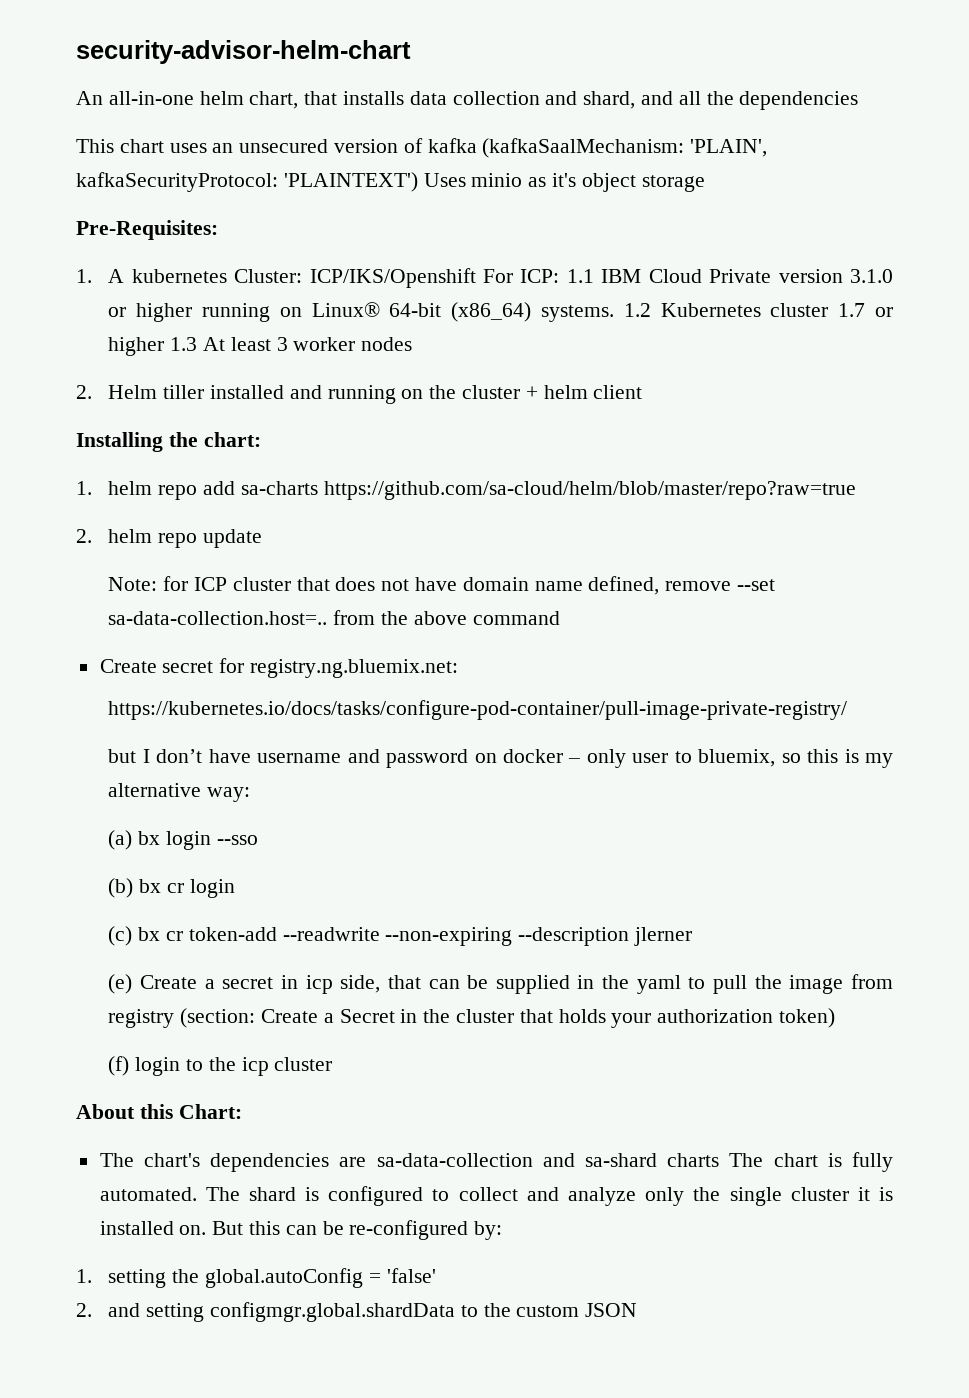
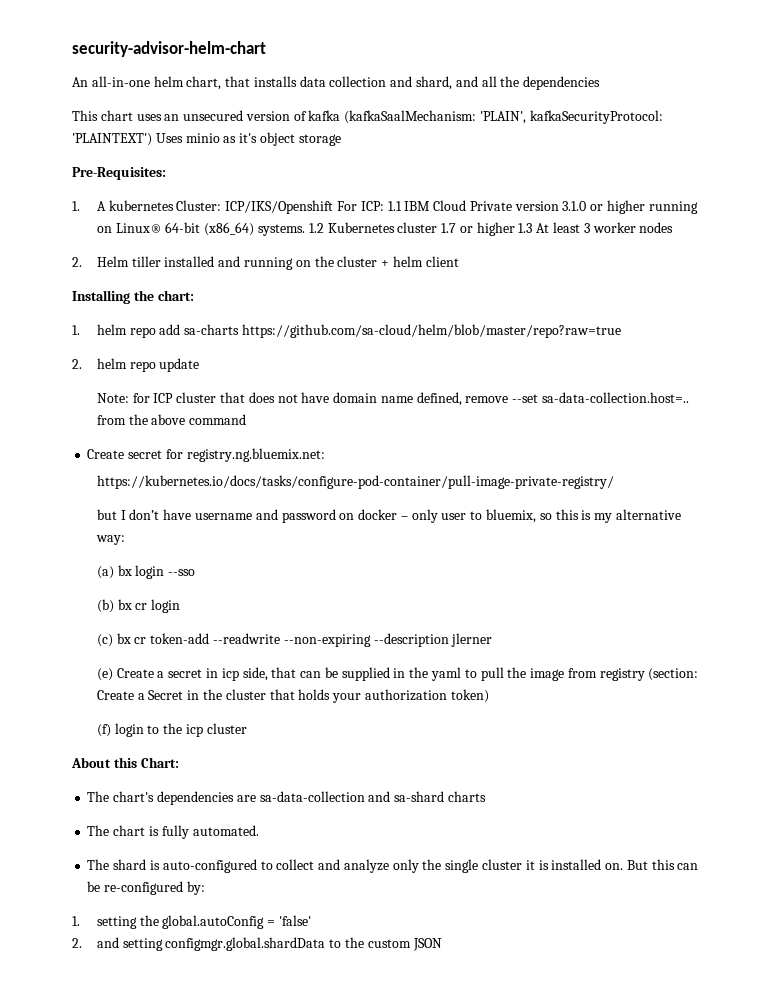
(720, 1160) none -> (486, 796) //
(197, 1194) none -> (259, 830) //
[328,1186,424,1206] configured -> [162,859,257,873] auto-configured

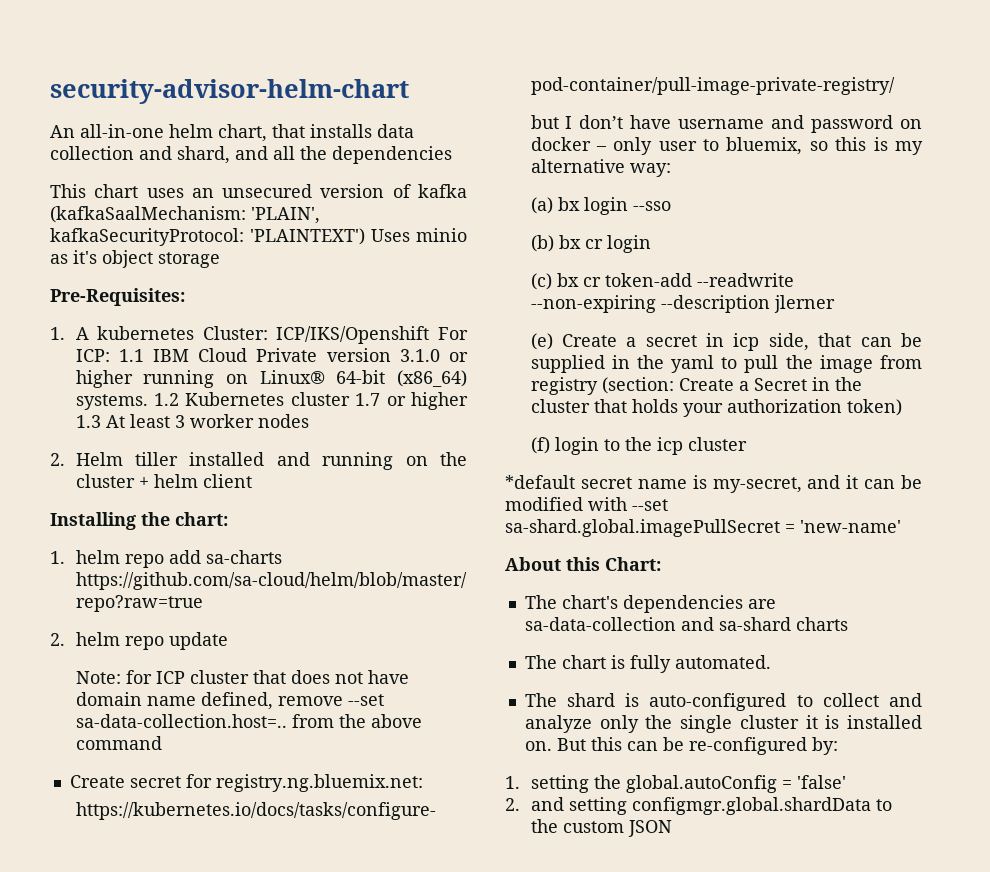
(247, 728) none -> [505,475,922,493] [505,497,668,511] [505,519,901,537] // *default secret name is my-secret, and it can be modified with --set sa-shard.global.imagePullSecret = 'new-name'

